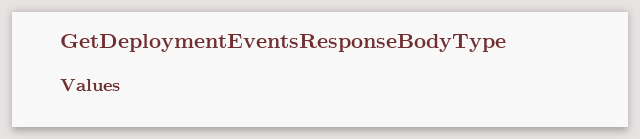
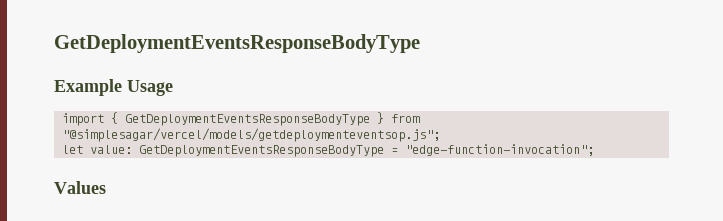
[60,34,506,52] GetDeploymentEventsResponseBodyType -> [54,34,420,53] [54,79,173,96] [62,112,421,126] [62,128,441,142] [62,144,595,157] GetDeploymentEventsResponseBodyType // Example Usage // import { GetDeploymentEventsResponseBodyType } from "@simplesagar/vercel/models/getdeploymenteventsop.js"; // let value: GetDeploymentEventsResponseBodyType = "edge-function-invocation";

